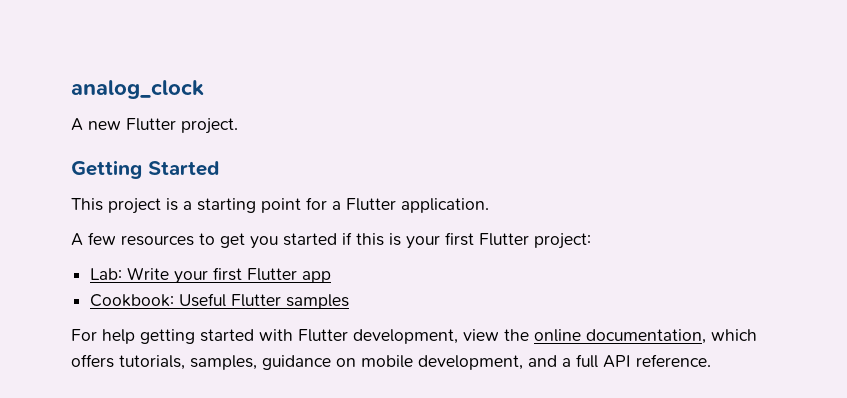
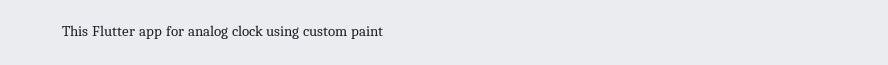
[71,80,204,99] [71,118,238,134] [71,160,219,179] [71,197,489,214] [71,232,591,249] [90,267,332,284] [90,293,350,309] [71,329,757,344] [71,354,711,370] analog_clock // A new Flutter project. // Getting Started // This project is a starting point for a Flutter application. // A few resources to get you started if this is your first Flutter project: // Lab: Write your first Flutter app // Cookbook: Useful Flutter samples // For help getting started with Flutter development, view the online documentation, which offers tutorials, samples, guidance on mobile development, and a full API reference. -> [62,25,384,39] This Flutter app for analog clock using custom paint

